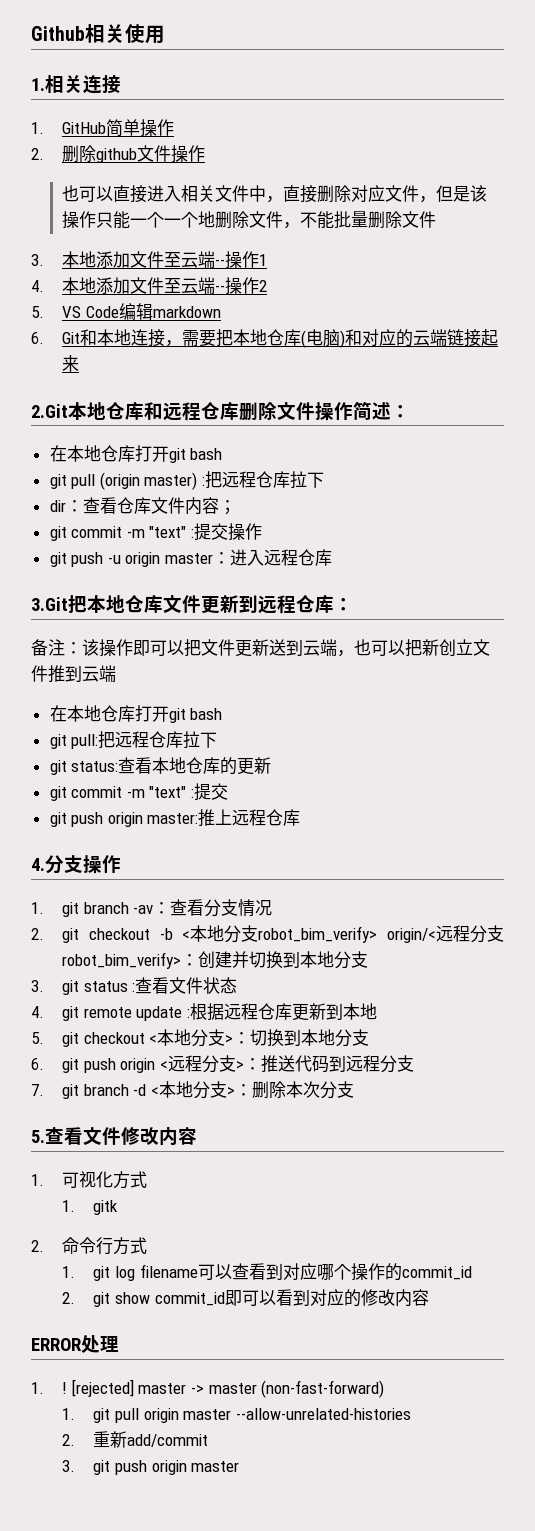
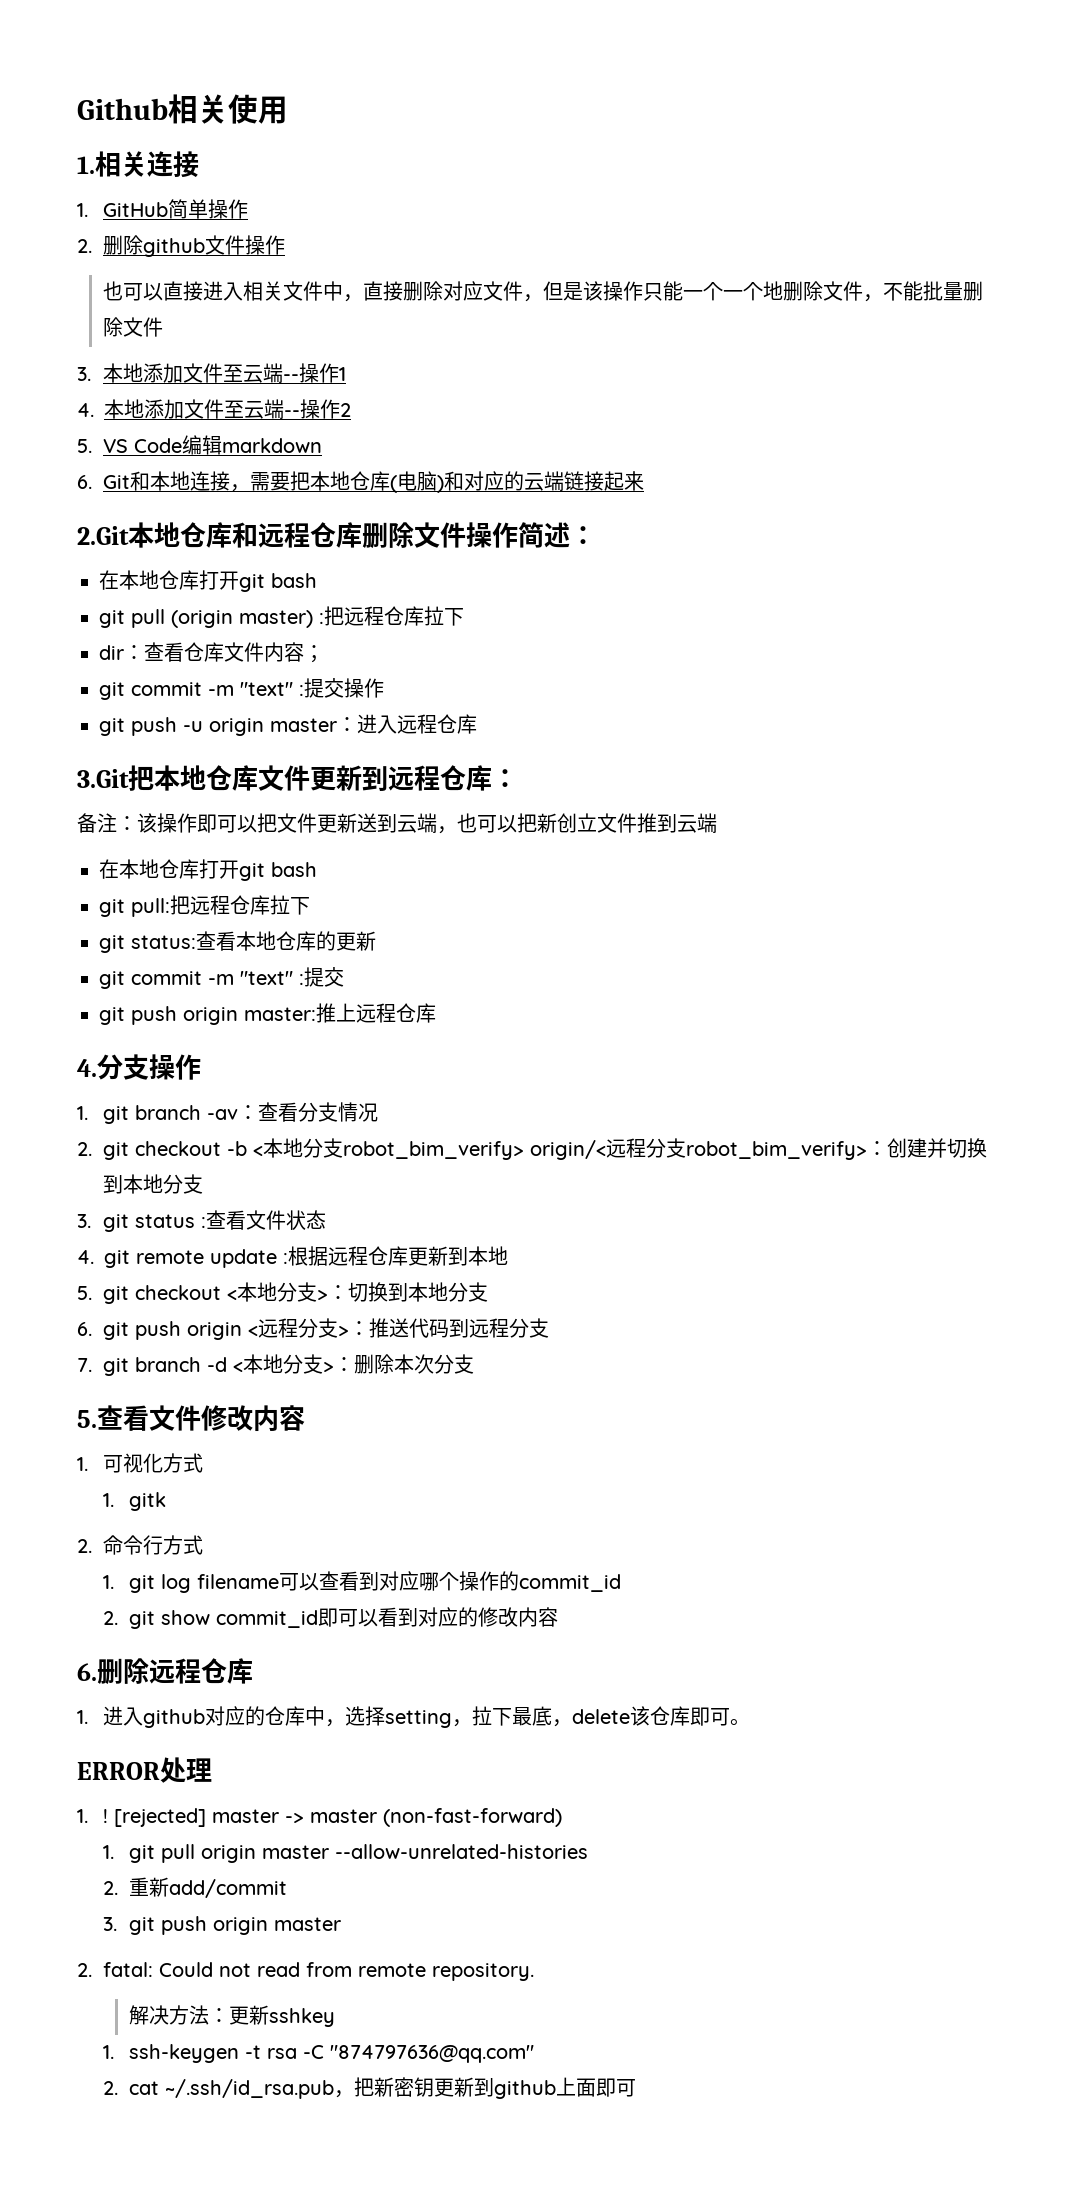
(429, 1297) none -> [77,1658,253,1684] [77,1706,750,1728] // 6.删除远程仓库 // 1.进入github对应的仓库中，选择setting，拉下最底，delete该仓库即可。
(240, 1466) none -> [77,1962,534,1981] [128,2005,335,2027] [102,2044,534,2063] [102,2077,636,2099] // 2. fatal: Could not read from remote repository. // 解决方法：更新sshkey // 1. ssh-keygen -t rsa -C "874797636@qq.com" // 2. cat ~/.ssh/id_rsa.pub，把新密钥更新到github上面即可

